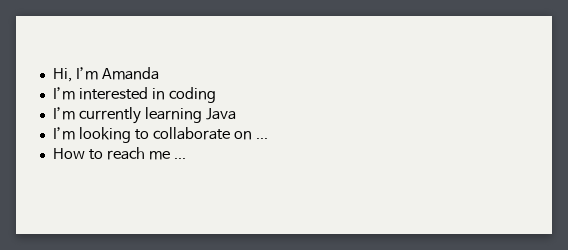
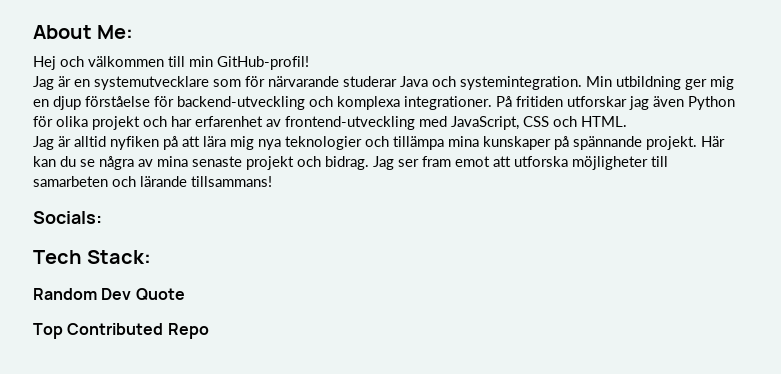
[52,67,159,82] [52,87,216,103] [52,107,236,124] [52,127,268,143] [52,147,186,160] Hi, I’m Amanda // I’m interested in coding // I’m currently learning Java // I’m looking to collaborate on ... // How to reach me ... -> [33,25,134,39] [33,56,309,70] [33,76,734,90] [33,96,735,110] [33,116,627,130] [33,136,725,150] [33,156,668,170] [33,176,272,187] [33,211,102,224] [33,250,152,264] [33,288,185,301] [33,323,209,339] About Me: // Hej och välkommen till min GitHub-profil! // Jag är en systemutvecklare som för närvarande studerar Java och systemintegration. Min utbildning ger mig en djup förståelse för backend-utveckling och komplexa integrationer. På fritiden utforskar jag även Python för olika projekt och har erfarenhet av frontend-utveckling med JavaScript, CSS och HTML. // Jag är alltid nyfiken på att lära mig nya teknologier och tillämpa mina kunskaper på spännande projekt. Här kan du se några av mina senaste projekt och bidrag. Jag ser fram emot att utforska möjligheter till samarbeten och lärande tillsammans! // Socials: // Tech Stack: // Random Dev Quote // Top Contributed Repo

